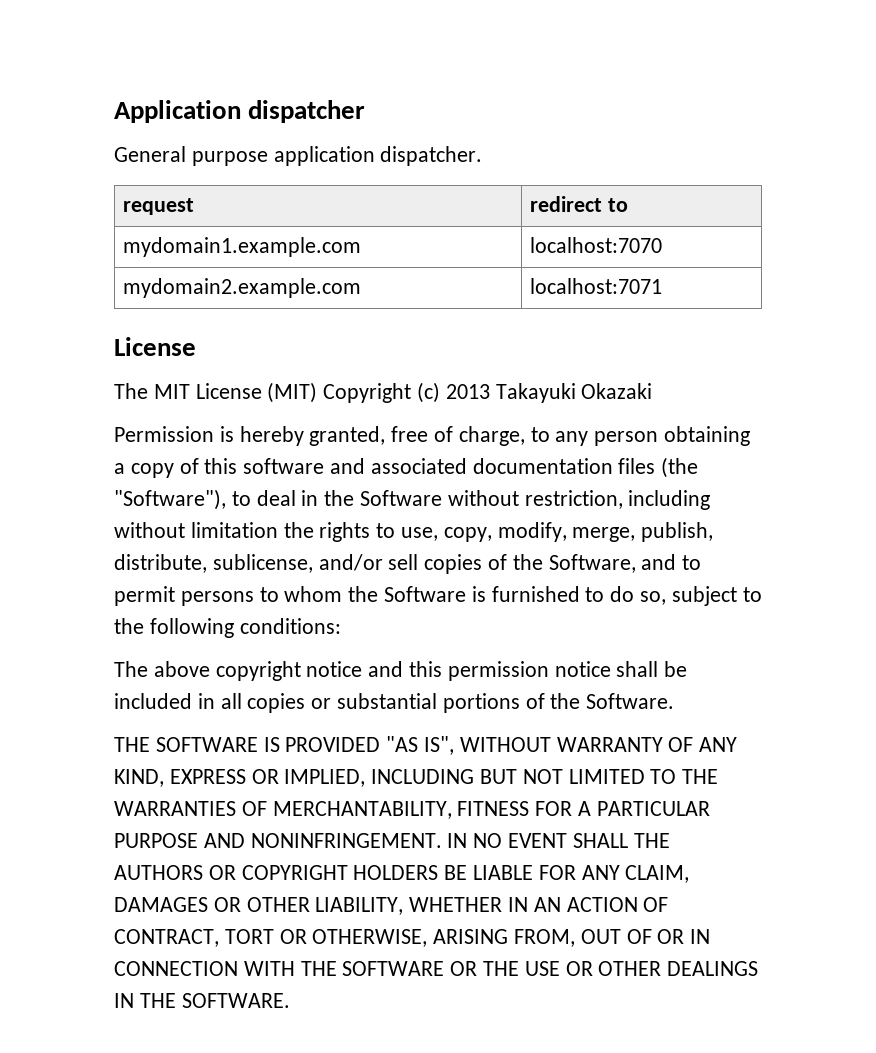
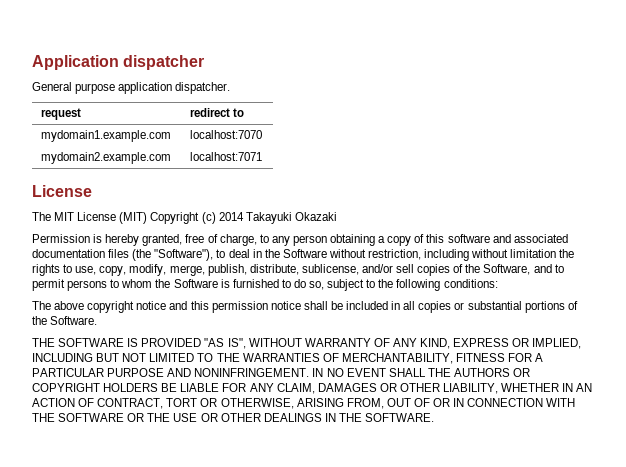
[445,384,490,399] 2013 -> [218,212,244,221] 2014

